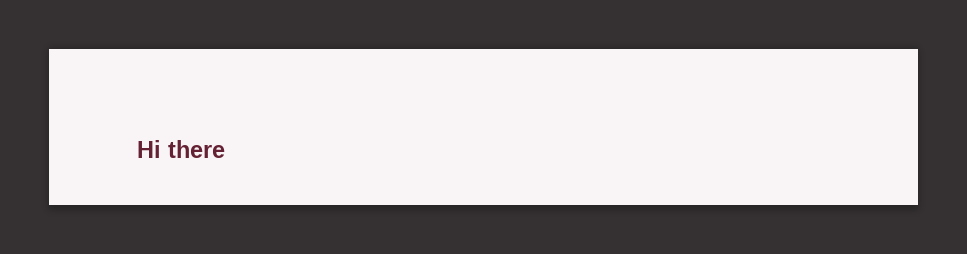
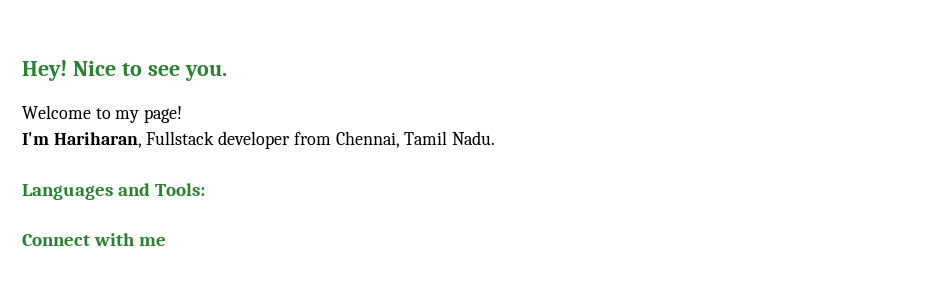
[137,140,225,158] Hi there -> [22,60,227,81] [22,105,183,123] [22,131,496,149] [22,183,206,200] [22,233,167,246] Hey! Nice to see you. // Welcome to my page! // I'm Hariharan, Fullstack developer from Chennai, Tamil Nadu. // Languages and Tools: // Connect with me

